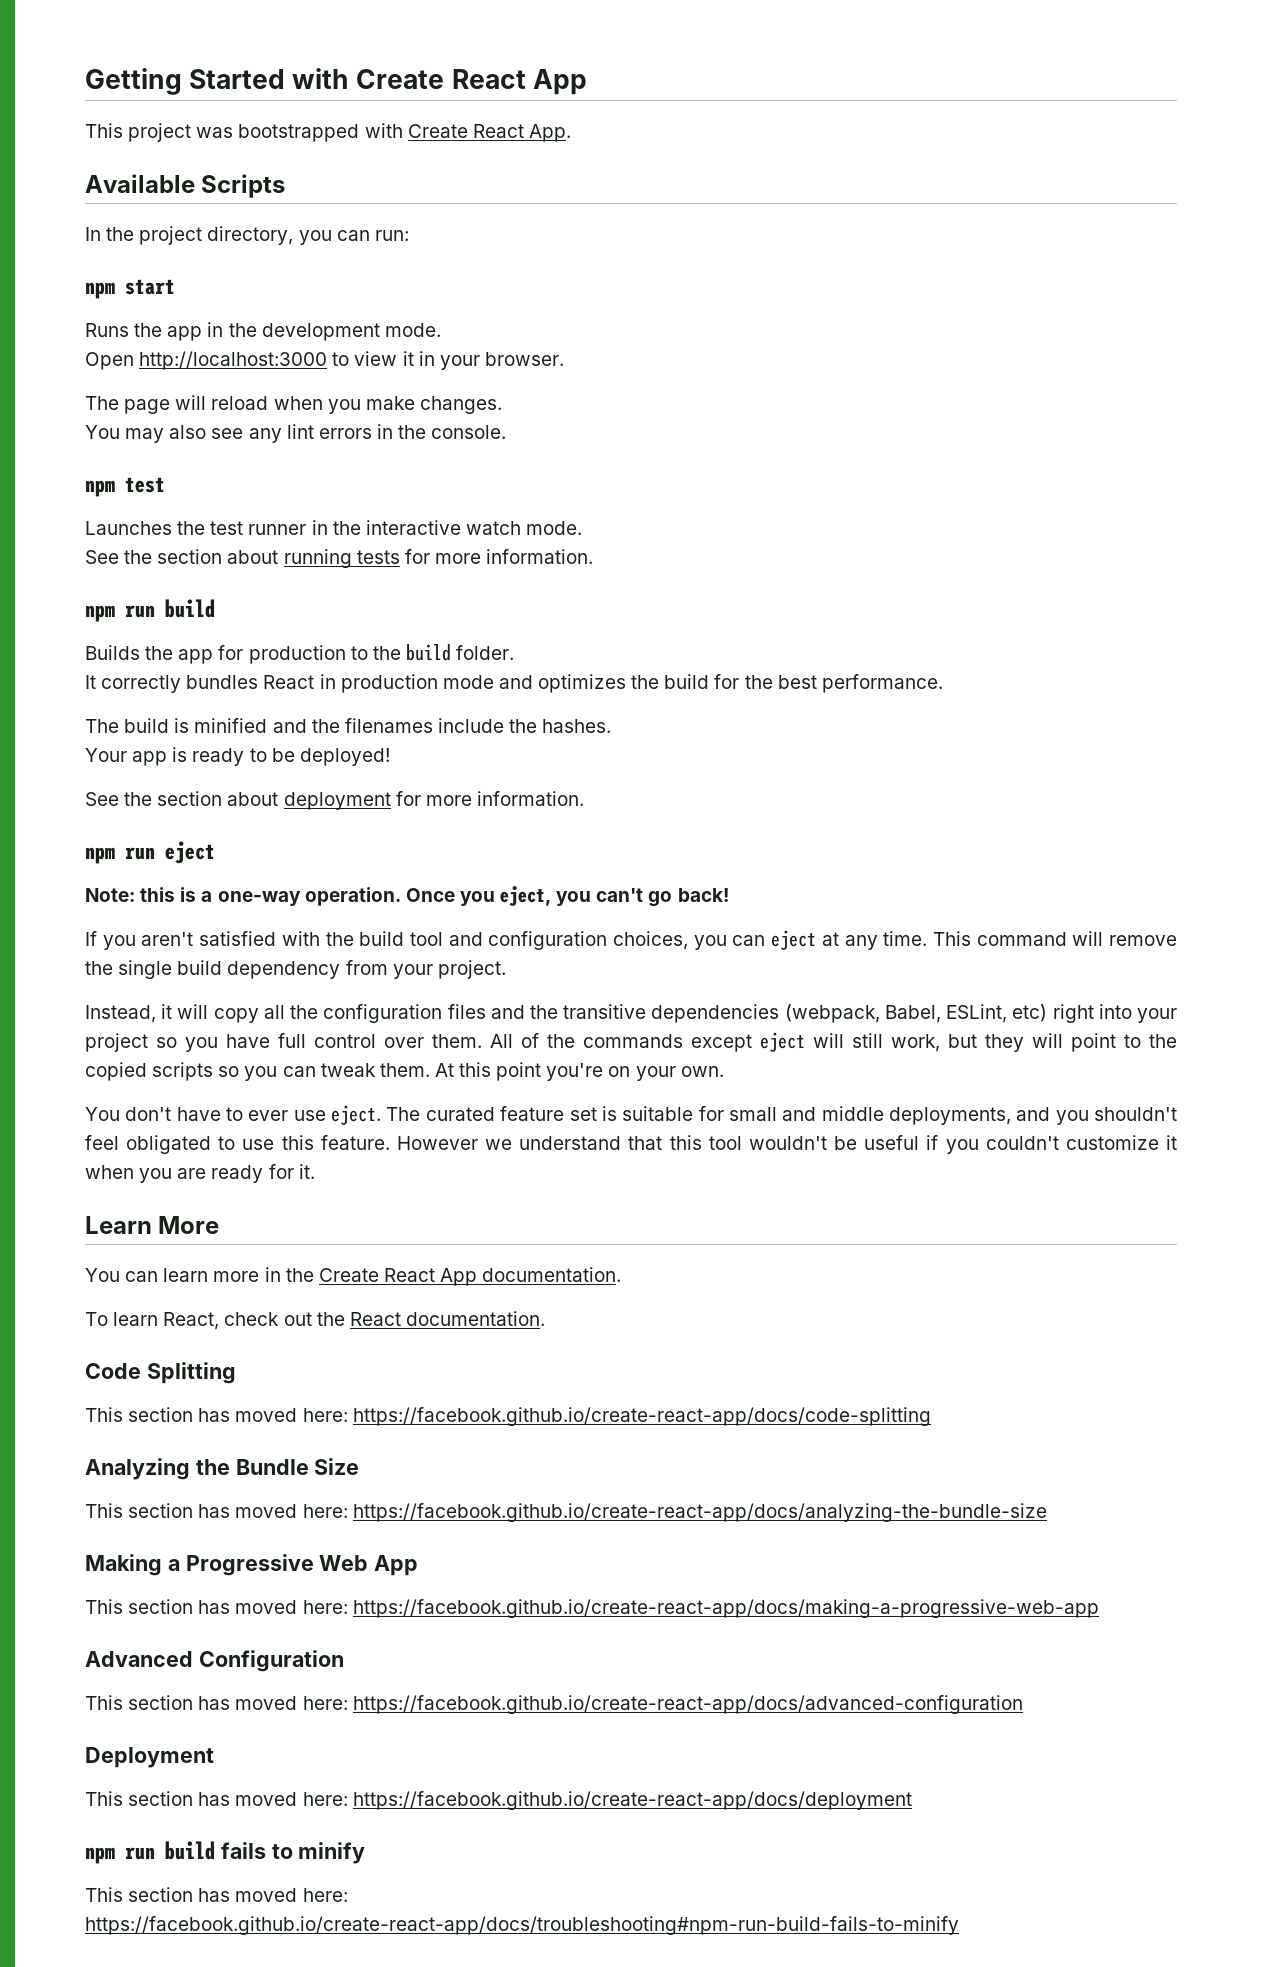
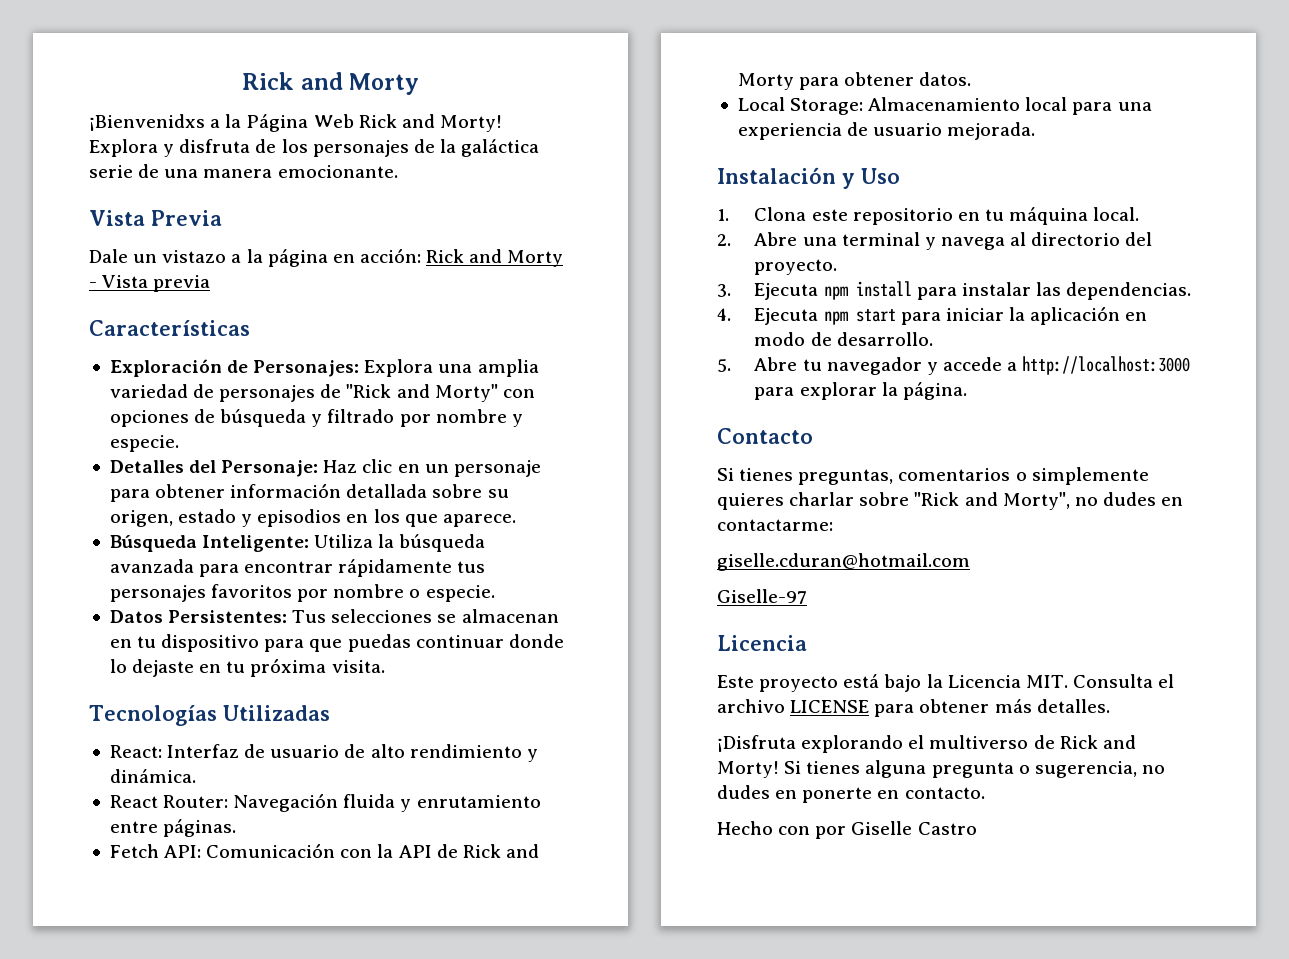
[85,68,587,95] [85,123,571,142] [85,174,286,198] [85,226,409,245] [85,279,175,299] [85,322,441,341] [85,351,564,370] [85,395,502,414] [85,424,507,443] [85,477,165,497] [85,520,583,535] [85,549,594,568] [85,599,215,622] [85,644,515,664] [85,674,943,693] [85,718,612,733] [85,747,390,766] [85,791,584,810] [85,841,215,864] [85,886,729,907] [85,930,1178,950] [85,960,506,979] [85,1004,1177,1023] [85,1032,1177,1052] [85,1062,724,1081] [85,1105,1178,1125] [85,1135,1177,1154] [85,1164,315,1183] [85,1216,220,1234] [85,1267,622,1286] [85,1311,545,1330] [85,1362,236,1384] [85,1407,931,1426] [85,1458,360,1480] [85,1503,1047,1522] [85,1554,419,1576] [85,1599,1099,1618] [85,1650,344,1672] [85,1695,1023,1714] [85,1747,214,1768] [85,1791,912,1810] [85,1841,366,1864] [85,1887,348,1902] [85,1916,959,1935] Getting Started with Create React App // This project was bootstrapped with Create React App. // Available Scripts // In the project directory, you can run: // npm start // Runs the app in the development mode. // Open http://localhost:3000 to view it in your browser. // The page will reload when you make changes. // You may also see any lint errors in the console. // npm test // Launches the test runner in the interactive watch mode. // See the section about running tests for more information. // npm run build // Builds the app for production to the build folder. // It correctly bundles React in production mode and optimizes the build for the best performance. // The build is minified and the filenames include the hashes. // Your app is ready to be deployed! // See the section about deployment for more information. // npm run eject // Note: this is a one-way operation. Once you eject, you can't go back! // If you aren't satisfied with the build tool and configuration choices, you can eject at any time. This command will remove the single build dependency from your project. // Instead, it will copy all the configuration files and the transitive dependencies (webpack, Babel, ESLint, etc) right into your project so you have full control over them. All of the commands except eject will still work, but they will point to the copied scripts so you can tweak them. At this point you're on your own. // You don't have to ever use eject. The curated feature set is suitable for small and middle deployments, and you shouldn't feel obligated to use this feature. However we understand that this tool wouldn't be useful if you couldn't customize it when you are ready for it. // Learn More // You can learn more in the Create React App documentation. // To learn React, check out the React documentation. // Code Splitting // This section has moved here: https://facebook.github.io/create-react-app/docs/code-splitting // Analyzing the Bundle Size // This section has moved here: https://facebook.github.io/create-react-app/docs/analyzing-the-bundle-size // Making a Progressive Web App // This section has moved here: https://facebook.github.io/create-react-app/docs/making-a-progressive-web-app // Advanced Configuration // This section has moved here: https://facebook.github.io/create-react-app/docs/advanced-configuration // Deployment // This section has moved here: https://facebook.github.io/create-react-app/docs/deployment // npm run build fails to minify // This section has moved here: https://facebook.github.io/create-react-app/docs/troubleshooting#npm-run-build-fails-to-minify -> [242,72,419,95] [89,114,502,132] [89,139,540,157] [89,164,398,178] [89,210,222,226] [89,248,564,267] [89,275,211,292] [89,320,250,336] [109,359,539,377] [109,384,535,402] [109,409,523,427] [109,435,179,452] [109,459,541,477] [109,483,509,502] [109,509,516,527] [109,534,486,552] [109,559,486,577] [109,584,495,602] [109,609,559,623] [109,634,564,652] [109,658,385,677] [89,705,330,726] [109,744,538,762] [109,769,196,783] [109,793,541,812] [109,819,237,837] [109,843,539,858] [737,72,972,90] [737,97,1152,115] [737,122,1036,140] [717,167,900,189] [717,207,1140,225] [717,232,1153,250] [754,259,838,275] [717,281,1192,300] [717,306,1148,325] [754,332,933,346] [717,356,1191,375] [754,382,967,400] [717,428,813,444] [717,467,1149,485] [717,492,1184,510] [717,519,833,531] [717,553,970,571] [717,589,807,604] [717,635,807,651] [717,674,1175,692] [717,699,1110,717] [717,735,1136,753] [717,760,1165,778] [717,785,985,803] [717,821,977,839] Rick and Morty // ¡Bienvenidxs a la Página Web Rick and Morty! Explora y disfruta de los personajes de la galáctica serie de una manera emocionante. // Vista Previa // Dale un vistazo a la página en acción: Rick and Morty - Vista previa // Características // Exploración de Personajes: Explora una amplia variedad de personajes de "Rick and Morty" con opciones de búsqueda y filtrado por nombre y especie. // Detalles del Personaje: Haz clic en un personaje para obtener información detallada sobre su origen, estado y episodios en los que aparece. // Búsqueda Inteligente: Utiliza la búsqueda avanzada para encontrar rápidamente tus personajes favoritos por nombre o especie. // Datos Persistentes: Tus selecciones se almacenan en tu dispositivo para que puedas continuar donde lo dejaste en tu próxima visita. // Tecnologías Utilizadas // React: Interfaz de usuario de alto rendimiento y dinámica. // React Router: Navegación fluida y enrutamiento entre páginas. // Fetch API: Comunicación con la API de Rick and Morty para obtener datos. // Local Storage: Almacenamiento local para una experiencia de usuario mejorada. // Instalación y Uso // 1. Clona este repositorio en tu máquina local. // 2. Abre una terminal y navega al directorio del proyecto. // 3. Ejecuta npm install para instalar las dependencias. // 4. Ejecuta npm start para iniciar la aplicación en modo de desarrollo. // 5. Abre tu navegador y accede a http://localhost:3000 para explorar la página. // Contacto // Si tienes preguntas, comentarios o simplemente quieres charlar sobre "Rick and Morty", no dudes en contactarme: // giselle.cduran@hotmail.com // Giselle-97 // Licencia // Este proyecto está bajo la Licencia MIT. Consulta el archivo LICENSE para obtener más detalles. // ¡Disfruta explorando el multiverso de Rick and Morty! Si tienes alguna pregunta o sugerencia, no dudes en ponerte en contacto. // Hecho con por Giselle Castro

